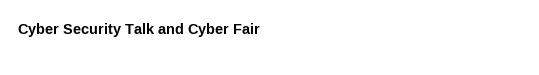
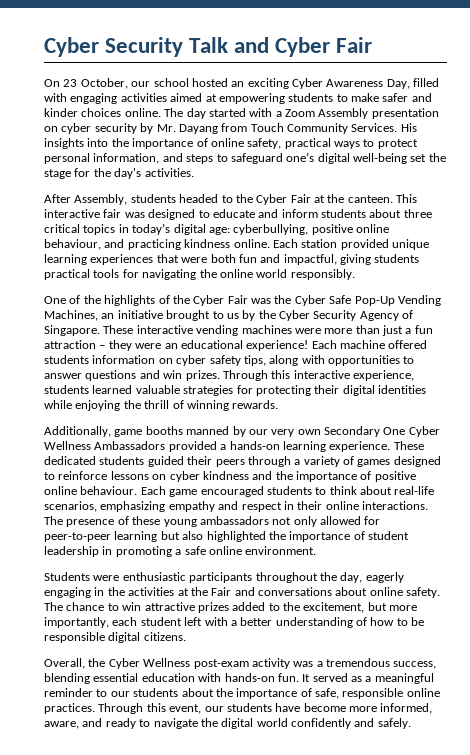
(260, 28) none -> [44,78,440,89] [44,93,432,104] [44,108,439,119] [44,123,417,134] [44,138,418,149] [44,152,446,164] [44,168,194,179] [44,194,418,205] [44,209,432,220] [44,223,389,235] [44,239,429,250] [44,254,420,265] [44,269,355,280] [44,295,441,306] [44,310,414,321] [44,325,433,336] [44,340,428,351] [44,355,415,366] [44,370,414,381] [44,385,426,396] [44,400,279,411] [44,426,440,437] [44,441,424,452] [44,456,441,467] [44,471,416,482] [44,486,435,497] [44,501,428,512] [44,516,381,527] [44,531,409,542] [44,546,317,557] [44,572,404,583] [44,587,441,598] [44,602,418,613] [44,617,425,628] [44,632,186,643] [44,658,437,669] [44,673,434,684] [44,688,440,699] [44,703,433,714] [44,718,411,729] // On 23 October, our school hosted an exciting Cyber Awareness Day, filled with engaging activities aimed at empowering students to make safer and kinder choices online. The day started with a Zoom Assembly presentation on cyber security by Mr. Dayang from Touch Community Services. His insights into the importance of online safety, practical ways to protect personal information, and steps to safeguard one’s digital well-being set the stage for the day's activities. // After Assembly, students headed to the Cyber Fair at the canteen. This interactive fair was designed to educate and inform students about three critical topics in today’s digital age: cyberbullying, positive online behaviour, and practicing kindness online. Each station provided unique learning experiences that were both fun and impactful, giving students practical tools for navigating the online world responsibly. // One of the highlights of the Cyber Fair was the Cyber Safe Pop-Up Vending Machines, an initiative brought to us by the Cyber Security Agency of Singapore. These interactive vending machines were more than just a fun attraction – they were an educational experience! Each machine offered students information on cyber safety tips, along with opportunities to answer questions and win prizes. Through this interactive experience, students learned valuable strategies for protecting their digital identities while enjoying the thrill of winning rewards. // Additionally, game booths manned by our very own Secondary One Cyber Wellness Ambassadors provided a hands-on learning experience. These dedicated students guided their peers through a variety of games designed to reinforce lessons on cyber kindness and the importance of positive online behaviour. Each game encouraged students to think about real-life scenarios, emphasizing empathy and respect in their online interactions. The presence of these young ambassadors not only allowed for peer-to-peer learning but also highlighted the importance of student leadership in promoting a safe online environment. // Students were enthusiastic participants throughout the day, eagerly engaging in the activities at the Fair and conversations about online safety. The chance to win attractive prizes added to the excitement, but more importantly, each student left with a better understanding of how to be responsible digital citizens. // Overall, the Cyber Wellness post-exam activity was a tremendous success, blending essential education with hands-on fun. It served as a meaningful reminder to our students about the importance of safe, responsible online practices. Through this event, our students have become more informed, aware, and ready to navigate the digital world confidently and safely.

